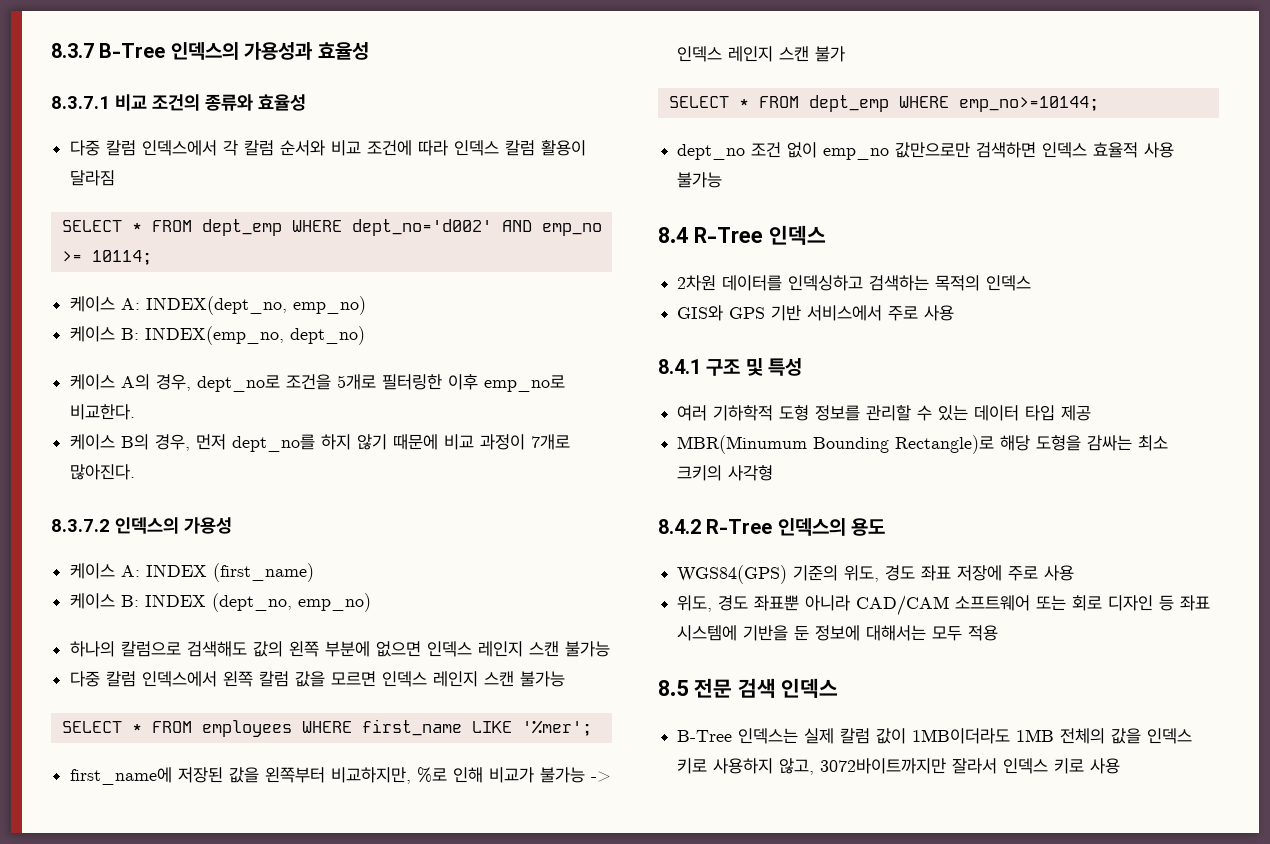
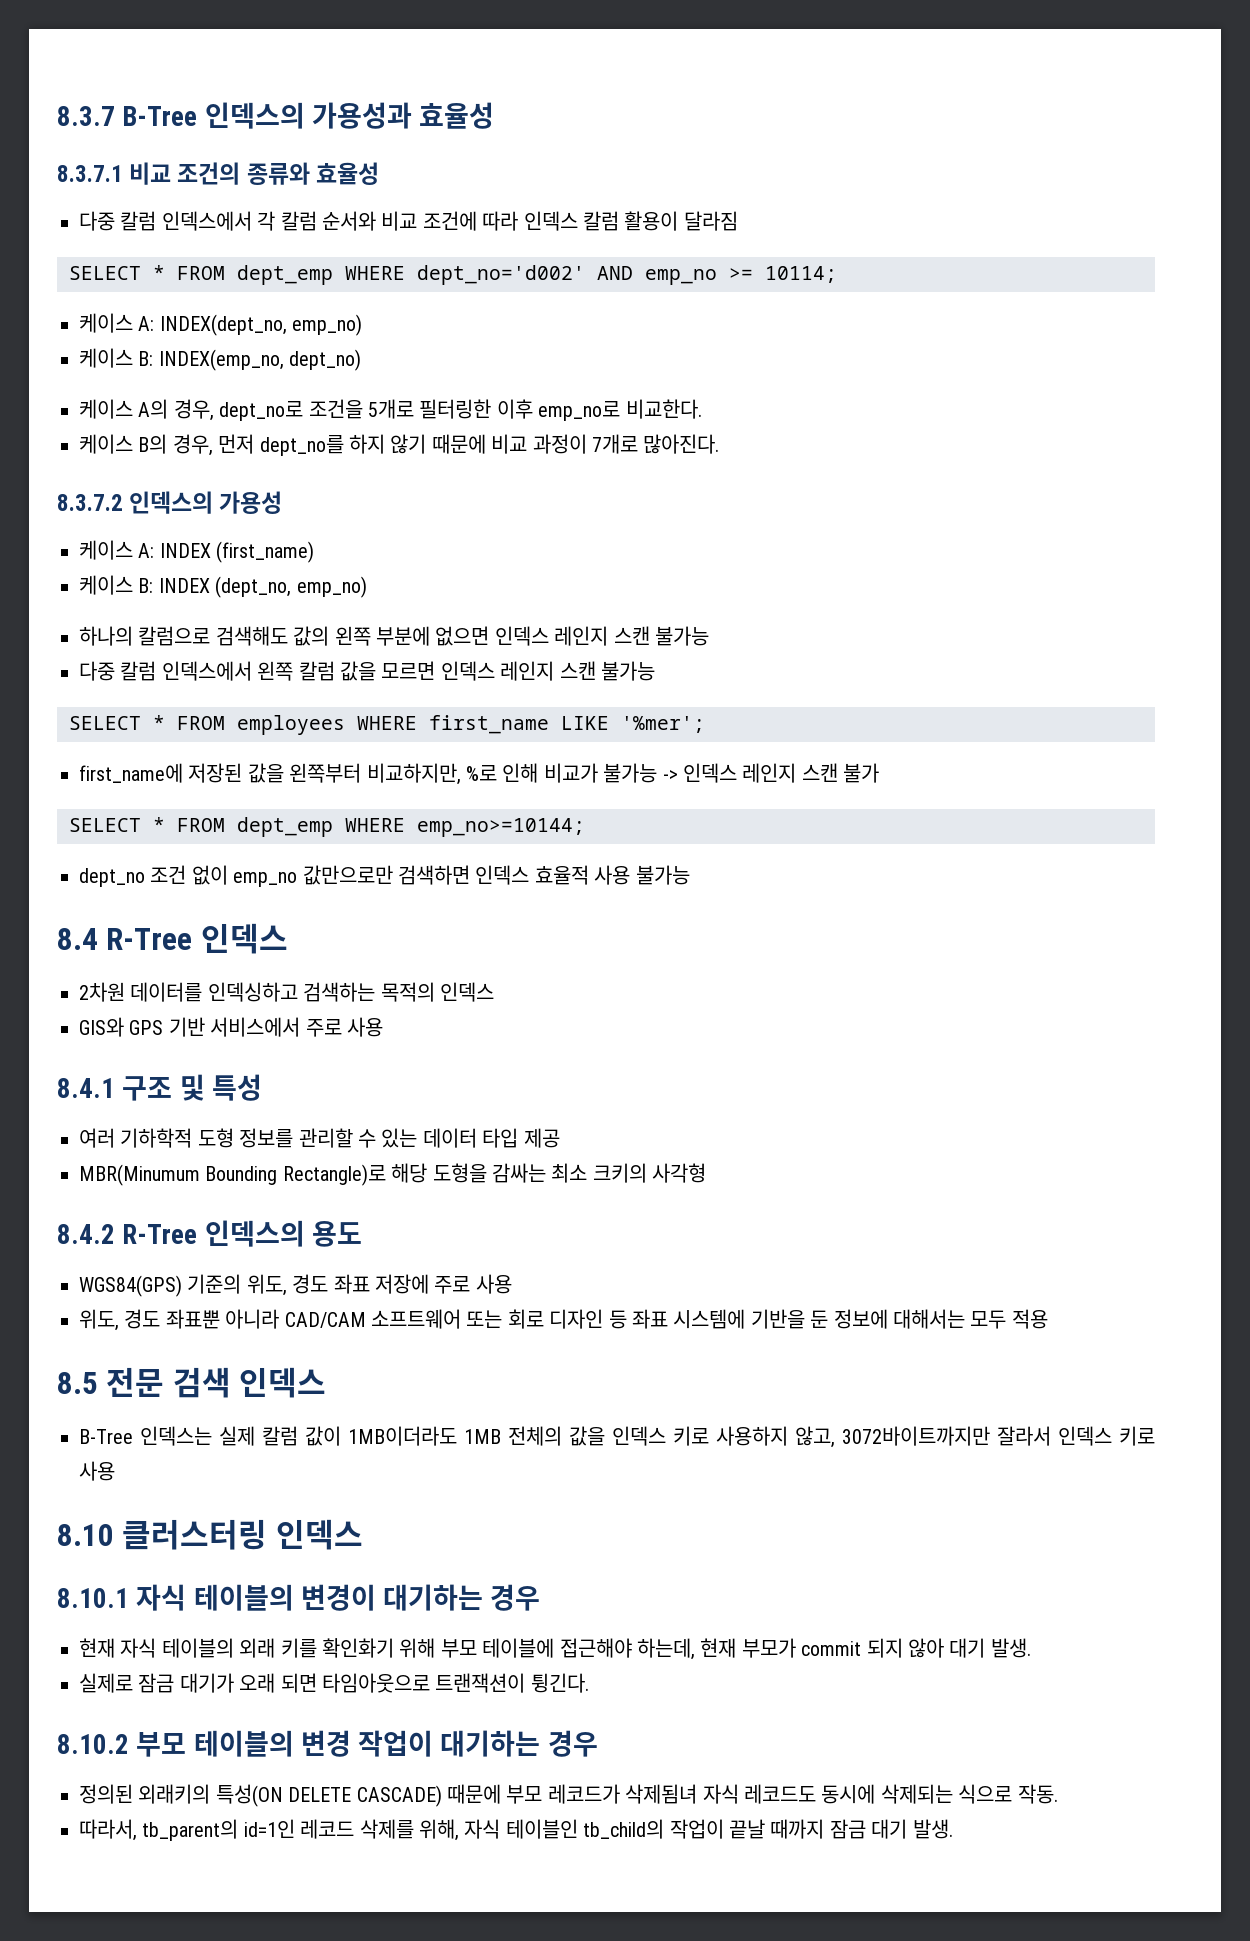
(1121, 766) none -> [57,1519,363,1550] [57,1584,541,1611] [79,1638,1031,1660] [79,1673,589,1693] [57,1730,598,1757] [79,1784,1058,1807] [79,1819,953,1841] // 8.10 클러스터링 인덱스 // 8.10.1 자식 테이블의 변경이 대기하는 경우 // 현재 자식 테이블의 외래 키를 확인화기 위해 부모 테이블에 접근해야 하는데, 현재 부모가 commit 되지 않아 대기 발생. // 실제로 잠금 대기가 오래 되면 타임아웃으로 트랜잭션이 튕긴다. // 8.10.2 부모 테이블의 변경 작업이 대기하는 경우 // 정의된 외래키의 특성(ON DELETE CASCADE) 때문에 부모 레코드가 삭제됨녀 자식 레코드도 동시에 삭제되는 식으로 작동. // 따라서, tb_parent의 id=1인 레코드 삭제를 위해, 자식 테이블인 tb_child의 작업이 끝날 때까지 잠금 대기 발생.

